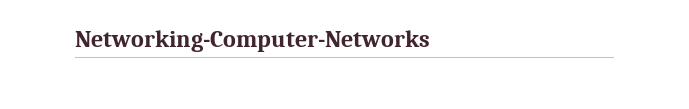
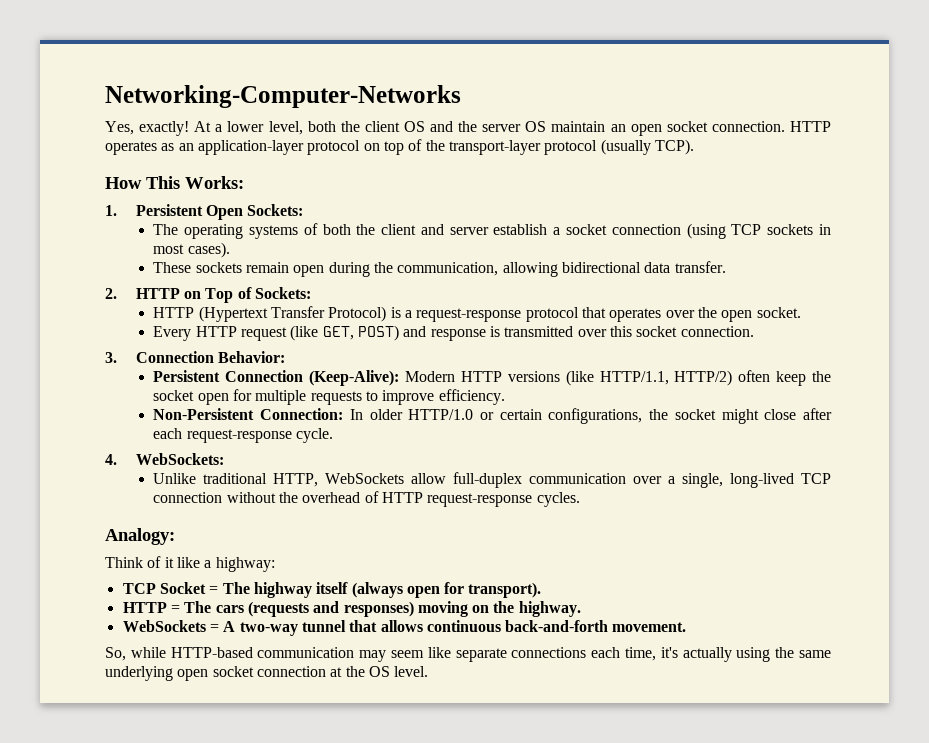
(430, 41) none -> [105,121,831,136] [105,139,694,155] [105,176,244,189] [105,204,304,220] [153,223,831,239] [153,242,230,258] [153,261,726,277] [105,287,312,303] [153,306,801,322] [153,325,754,341] [105,351,286,363] [153,370,831,386] [153,389,505,405] [153,408,832,424] [153,428,334,443] [105,453,224,465] [153,472,831,488] [153,491,580,507] [105,528,175,545] [105,556,275,572] [122,582,542,598] [122,601,581,617] [122,620,687,636] [105,647,831,662] [105,666,429,681] // Yes, exactly! At a lower level, both the client OS and the server OS maintain an open socket connection. HTTP operates as an application-layer protocol on top of the transport-layer protocol (usually TCP). // How This Works: // 1. Persistent Open Sockets: // The operating systems of both the client and server establish a socket connection (using TCP sockets in most cases). // These sockets remain open during the communication, allowing bidirectional data transfer. // 2. HTTP on Top of Sockets: // HTTP (Hypertext Transfer Protocol) is a request-response protocol that operates over the open socket. // Every HTTP request (like GET, POST) and response is transmitted over this socket connection. // 3. Connection Behavior: // Persistent Connection (Keep-Alive): Modern HTTP versions (like HTTP/1.1, HTTP/2) often keep the socket open for multiple requests to improve efficiency. // Non-Persistent Connection: In older HTTP/1.0 or certain configurations, the socket might close after each request-response cycle. // 4. WebSockets: // Unlike traditional HTTP, WebSockets allow full-duplex communication over a single, long-lived TCP connection without the overhead of HTTP request-response cycles. // Analogy: // Think of it like a highway: // TCP Socket = The highway itself (always open for transport). // HTTP = The cars (requests and responses) moving on the highway. // WebSockets = A two-way tunnel that allows continuous back-and-forth movement. // So, while HTTP-based communication may seem like separate connections each time, it's actually using the same underlying open socket connection at the OS level.

